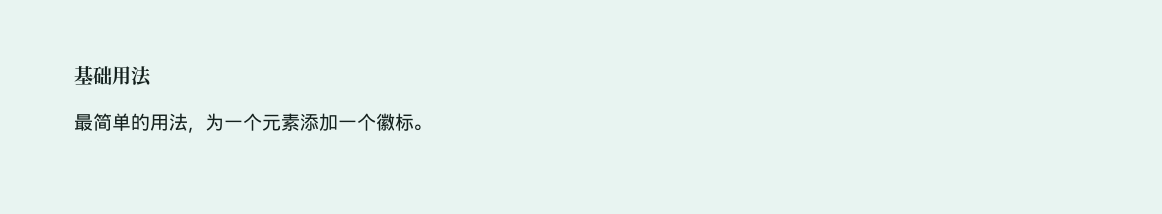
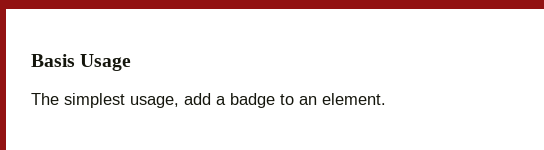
[74,66,152,87] [74,113,431,133] 基础用法 // 最简单的用法，为一个元素添加一个徽标。 -> [31,54,132,71] [31,93,386,108] Basis Usage // The simplest usage, add a badge to an element.

